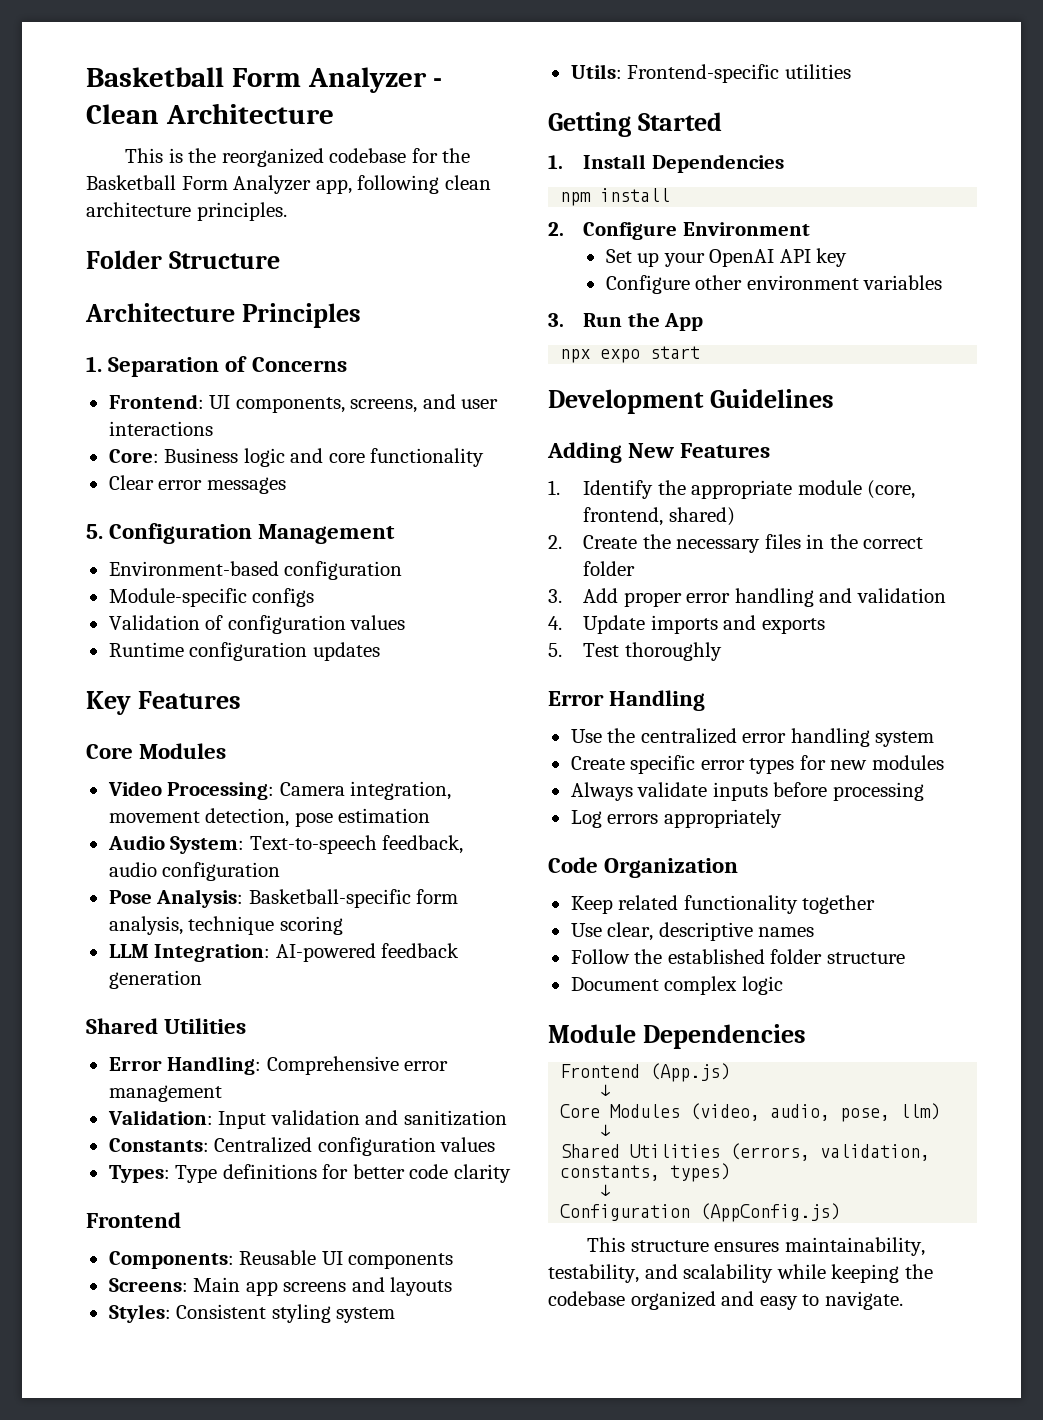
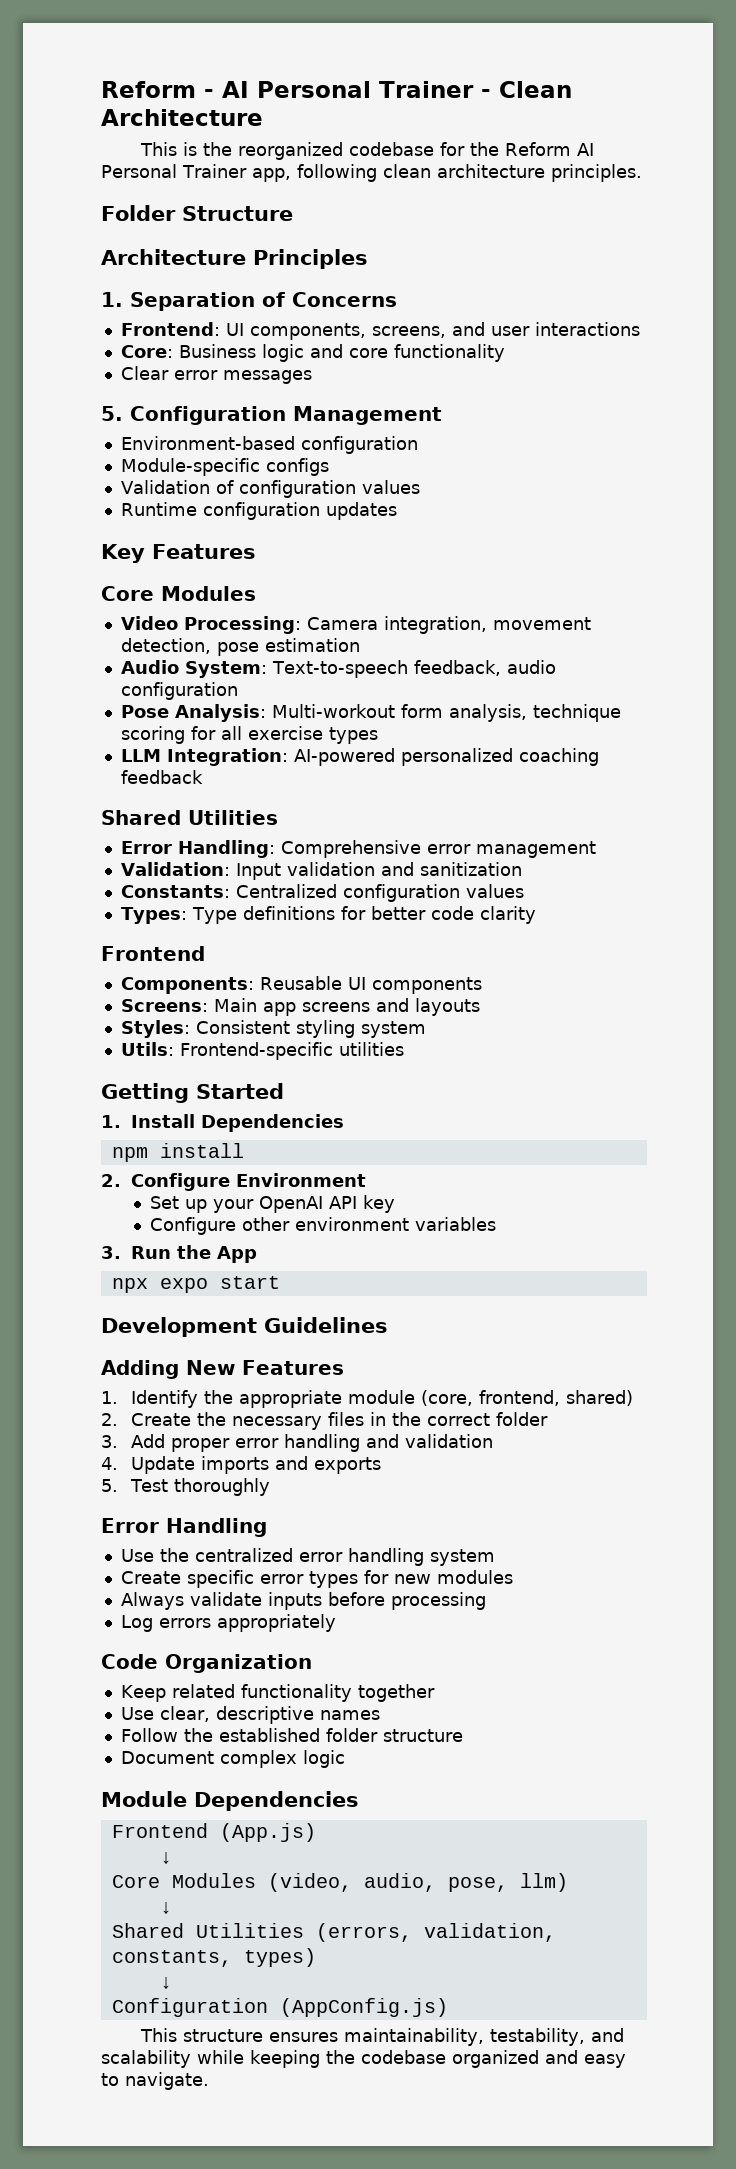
[86,67,427,93] Basketball Form Analyzer -> [101,81,474,98] Reform - AI Personal Trainer
[86,175,312,194] Basketball Form Analyzer -> [504,142,594,156] [101,164,247,178] Reform AI Personal Trainer
[248,889,411,908] Basketball-specific -> [271,704,395,718] Multi-workout
(343, 925) none -> [190,726,378,744] for all exercise types
(376, 952) none -> [400,748,599,766] personalized coaching
[108,970,202,989] generation -> (203, 777) none

